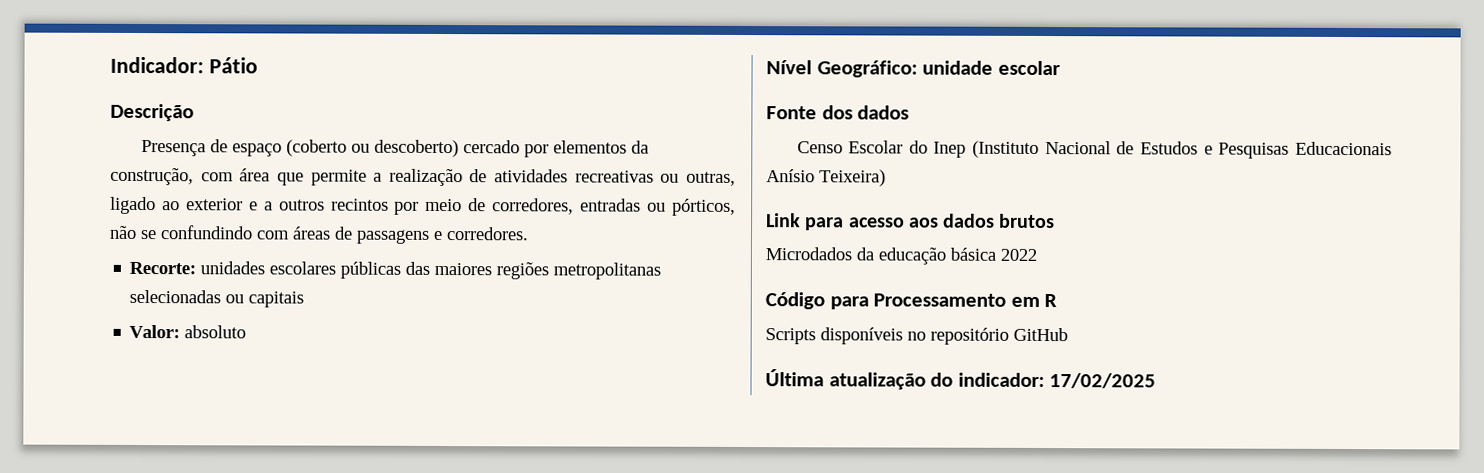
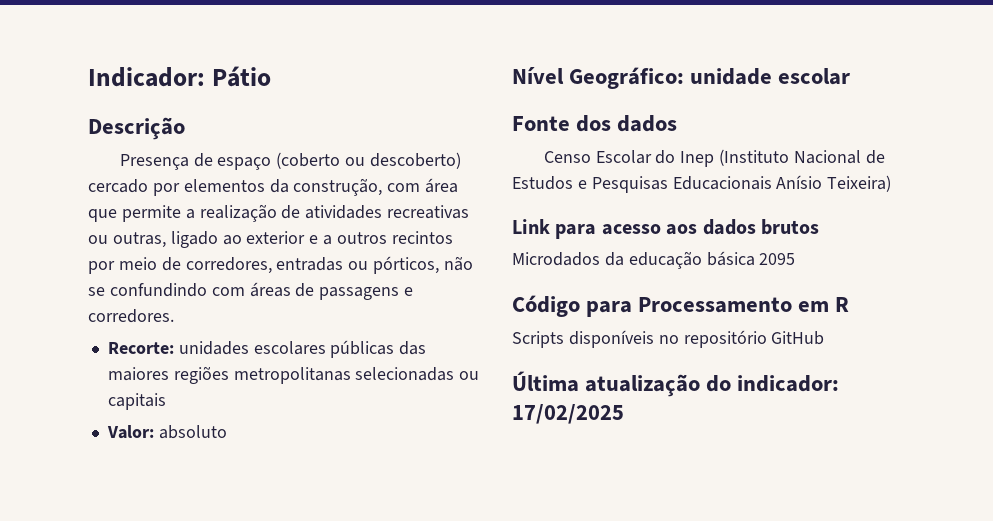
[1000,248,1037,261] 2022 -> [759,253,796,265] 2095

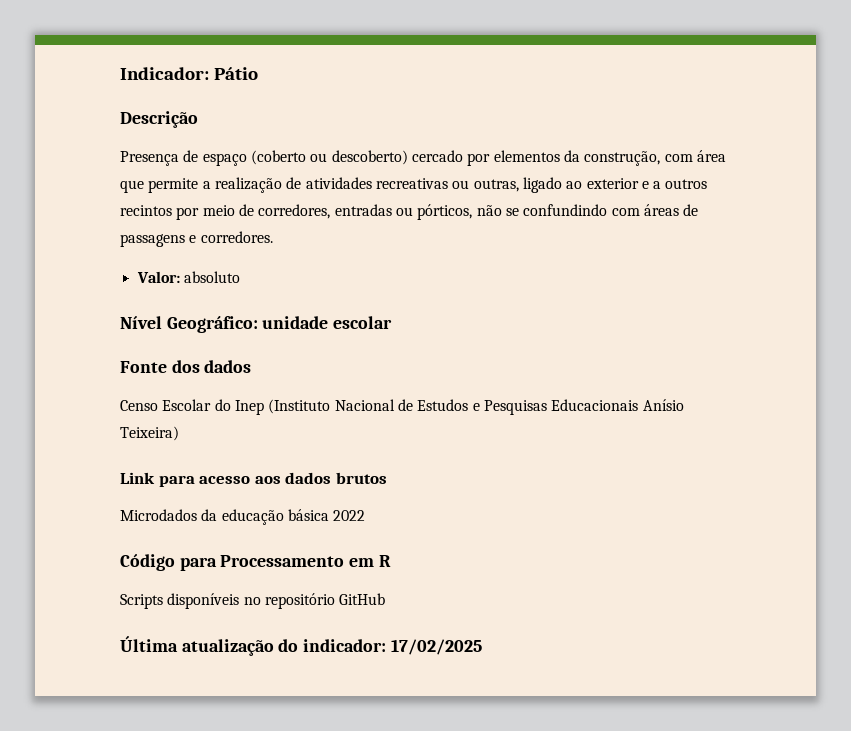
[107,340,427,358] [107,366,480,384] [107,393,166,410] // Recorte: unidades escolares públicas das maiores regiões metropolitanas selecionadas ou capitais -> (273, 237) none
[759,253,796,265] 2095 -> [333,510,366,521] 2022

